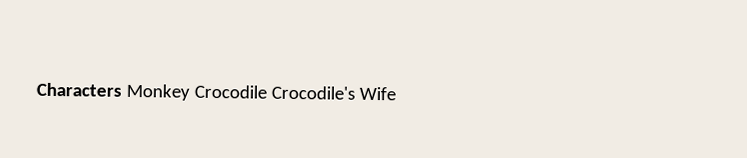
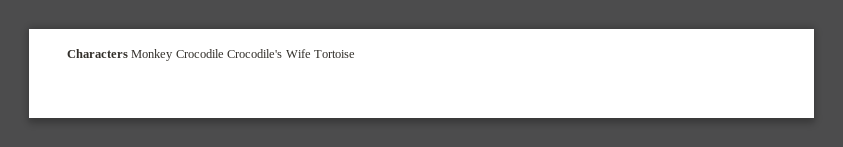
(396, 93) none -> [313,50,355,58] Tortoise

